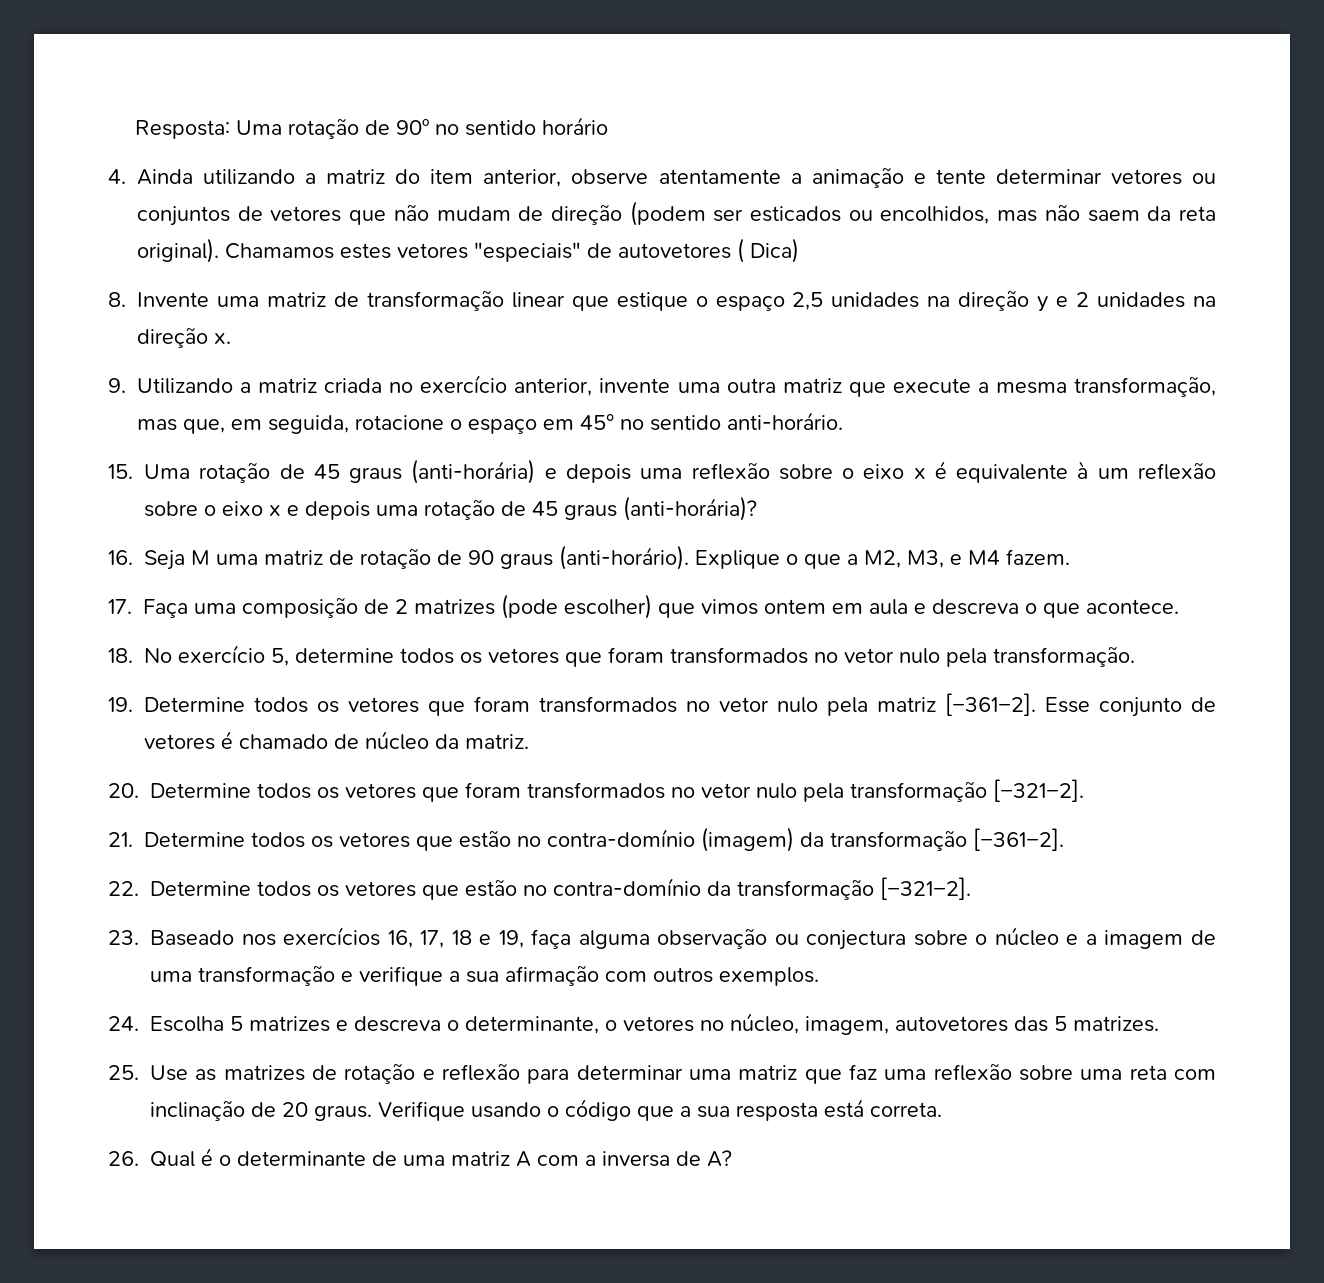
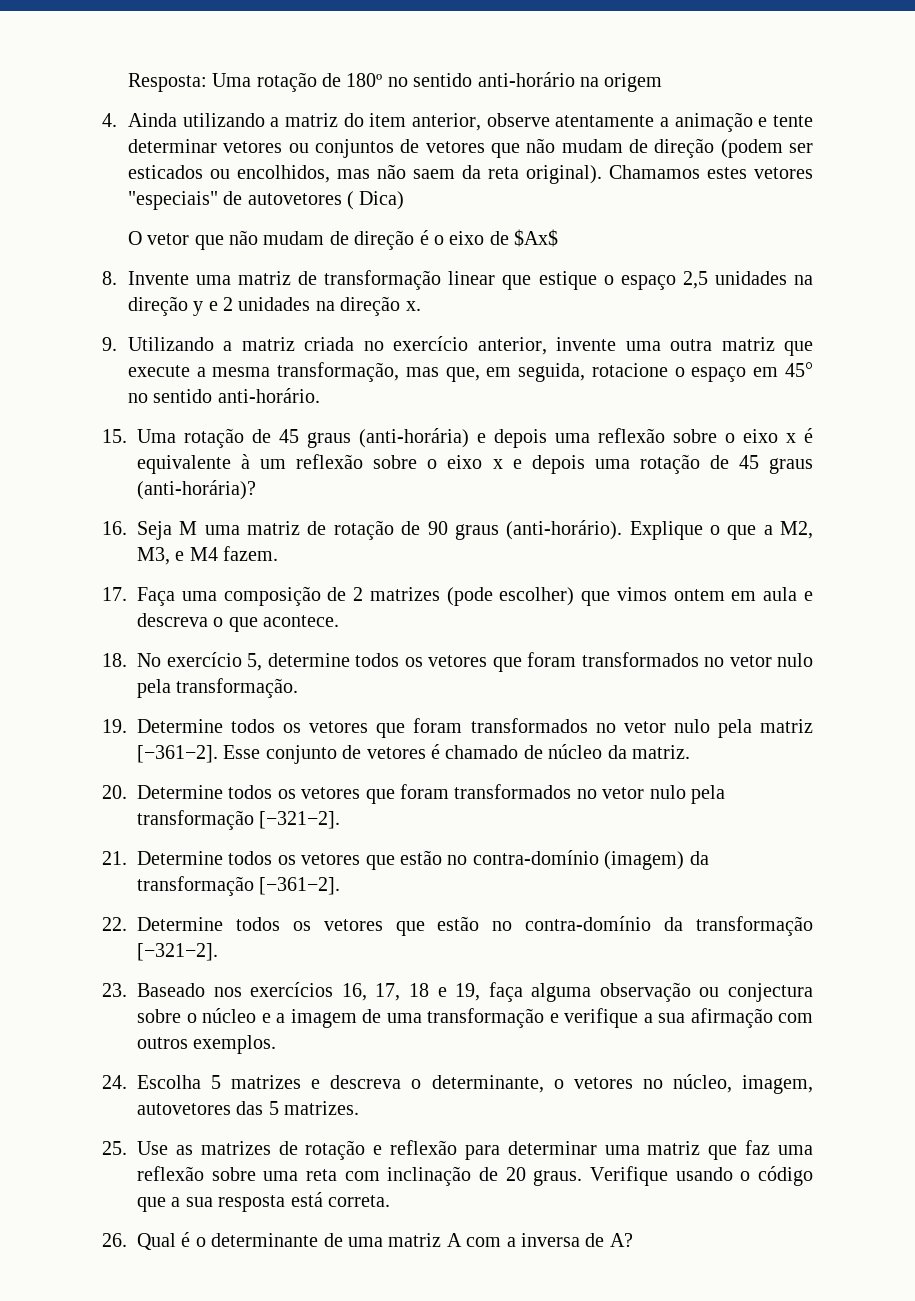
[395,117,608,136] 90º no sentido horário -> [346,72,663,92] 180º no sentido anti-horário na origem
(799, 250) none -> [127,229,559,250] // O vetor que não mudam de direção é o eixo de $Ax$

